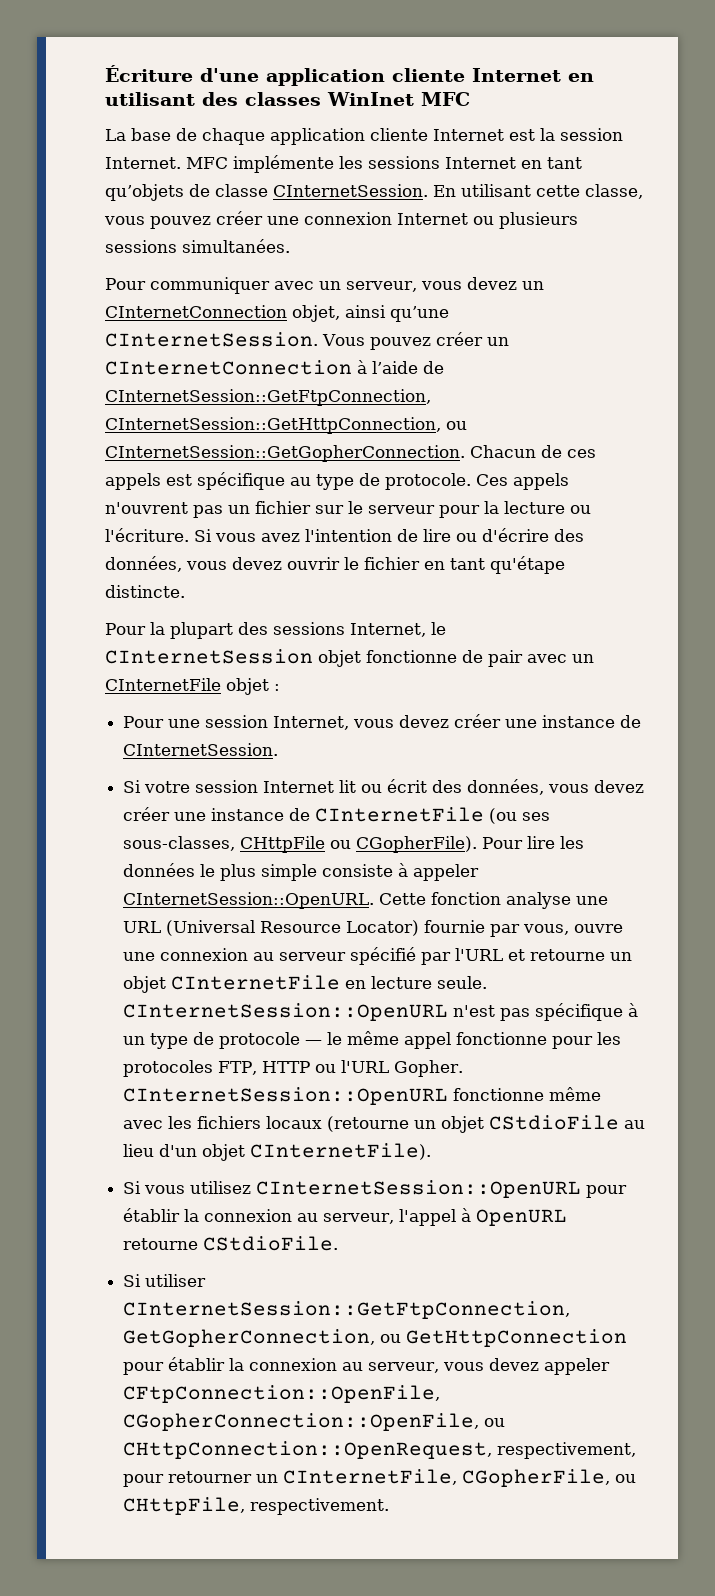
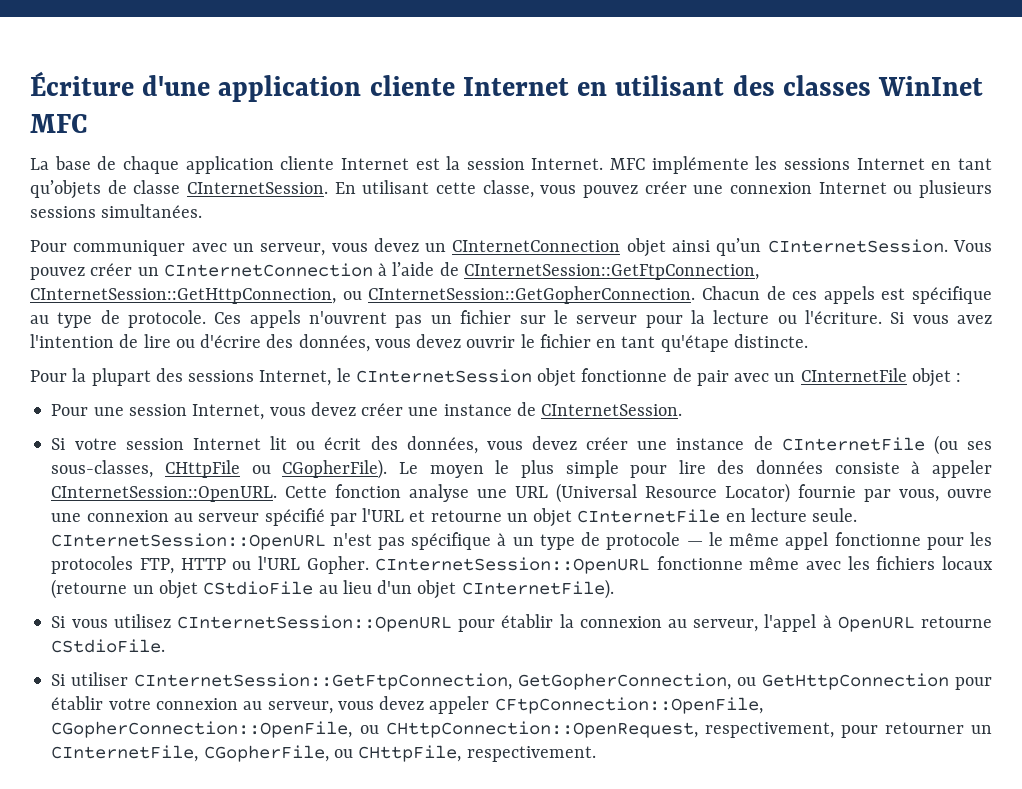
[292,305,449,322] objet, ainsi qu’une -> [626,238,762,257] objet ainsi qu’un
[482,836,585,849] [123,863,318,881] Pour lire les données le plus simple -> [398,460,824,478] Le moyen le plus simple pour lire des données
[229,1358,245,1371] la -> [108,698,151,710] votre

